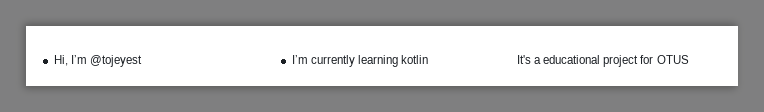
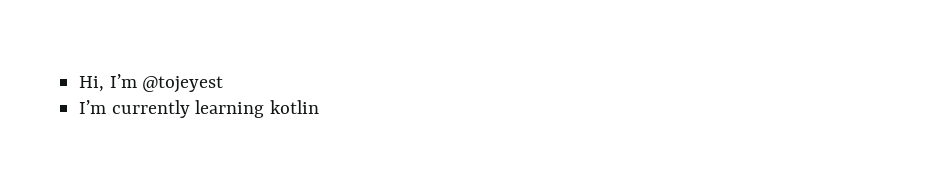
[517,55,689,67] // It's a educational project for OTUS -> (320, 107) none

